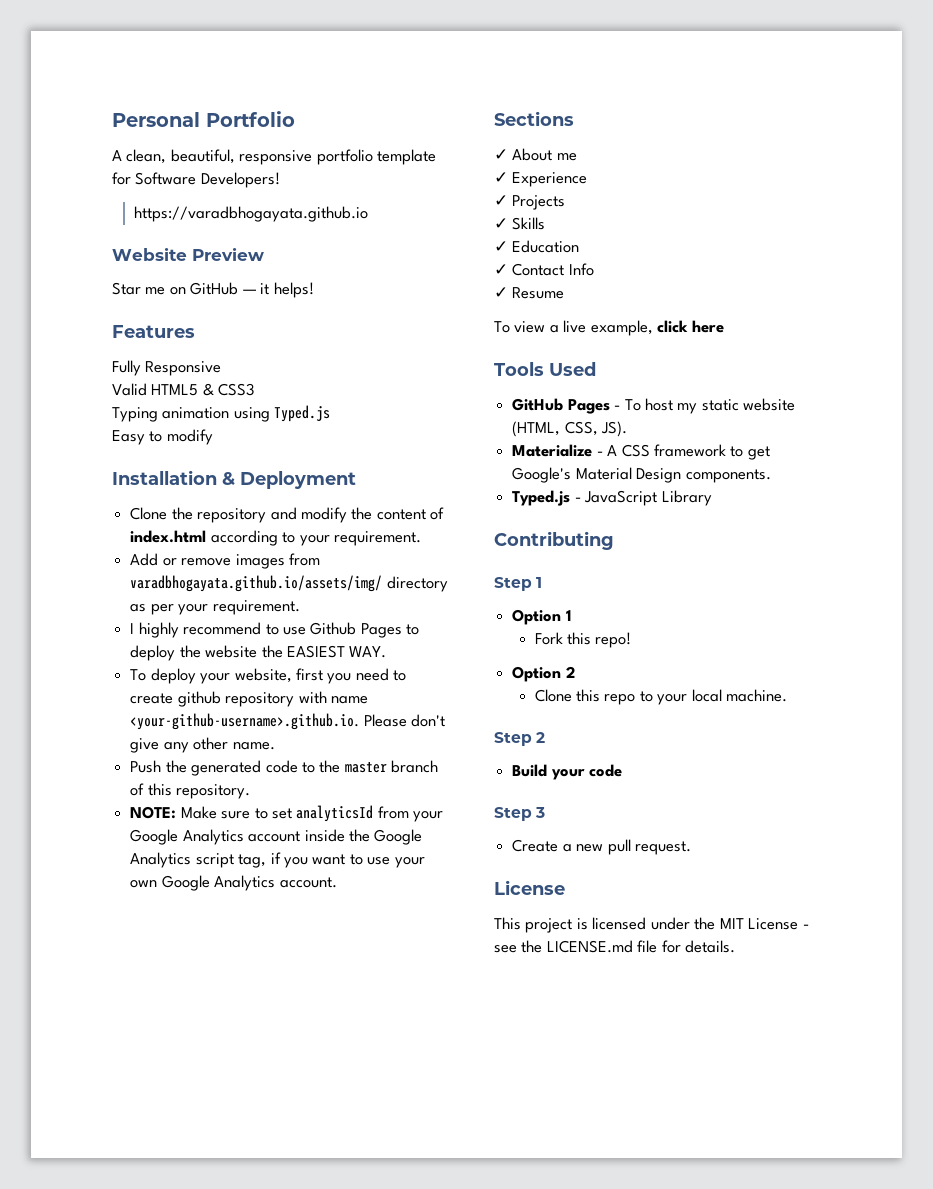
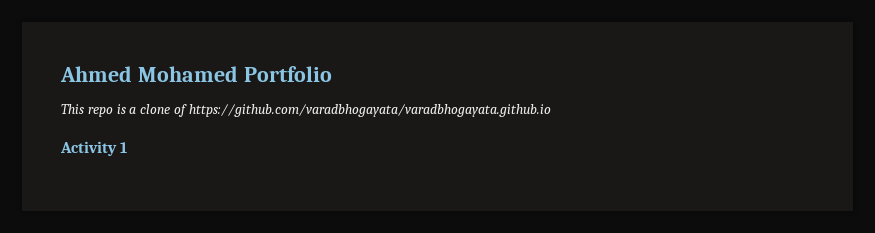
[112,112,200,127] Personal -> [60,66,238,82] Ahmed Mohamed
[112,149,437,165] [112,172,280,188] [134,206,369,222] [112,248,264,261] [112,282,314,298] [112,325,195,338] [112,360,222,376] [112,383,256,396] [112,405,331,422] [112,429,213,445] [112,470,356,489] [130,507,445,523] [130,530,421,546] [130,553,320,569] [130,575,448,592] [130,600,300,615] [130,622,420,638] [130,645,387,661] [130,668,407,684] [130,691,368,707] [130,713,446,730] [130,737,275,753] [130,760,439,776] [130,783,251,799] [130,805,444,822] [130,829,423,845] [130,852,425,868] [130,875,337,891] [494,111,574,126] [494,148,577,161] [494,172,588,187] [494,195,566,210] [494,217,546,230] [494,240,580,253] [494,263,594,276] [494,287,565,299] [494,320,724,336] [494,362,596,376] [512,398,796,414] [512,421,628,437] [512,444,770,460] [512,467,771,483] [512,490,712,506] [494,531,614,550] [494,577,543,591] [512,609,571,625] [534,632,632,648] [512,666,575,682] [534,689,788,705] [494,732,546,746] [512,764,623,780] [494,807,546,821] [512,839,691,855] [494,880,565,895] [494,917,809,933] [494,940,736,953] A clean, beautiful, responsive portfolio template for Software Developers! // https://varadbhogayata.github.io // Website Preview // Star me on GitHub — it helps! // Features // Fully Responsive // Valid HTML5 & CSS3 // Typing animation using Typed.js // Easy to modify // Installation & Deployment // Clone the repository and modify the content of index.html according to your requirement. // Add or remove images from varadbhogayata.github.io/assets/img/ directory as per your requirement. // I highly recommend to use Github Pages to deploy the website the EASIEST WAY. // To deploy your website, first you need to create github repository with name <your-github-username>.github.io. Please don't give any other name. // Push the generated code to the master branch of this repository. // NOTE: Make sure to set analyticsId from your Google Analytics account inside the Google Analytics script tag, if you want to use your own Google Analytics account. // Sections // ✓ About me // ✓ Experience // ✓ Projects // ✓ Skills // ✓ Education // ✓ Contact Info // ✓ Resume // To view a live example, click here // Tools Used // GitHub Pages - To host my static website (HTML, CSS, JS). // Materialize - A CSS framework to get Google's Material Design components. // Typed.js - JavaScript Library // Contributing // Step 1 // Option 1 // Fork this repo! // Option 2 // Clone this repo to your local machine. // Step 2 // Build your code // Step 3 // Create a new pull request. // License // This project is licensed under the MIT License - see the LICENSE.md file for details. -> [61,104,551,117] [60,141,128,156] This repo is a clone of https://github.com/varadbhogayata/varadbhogayata.github.io // Activity 1

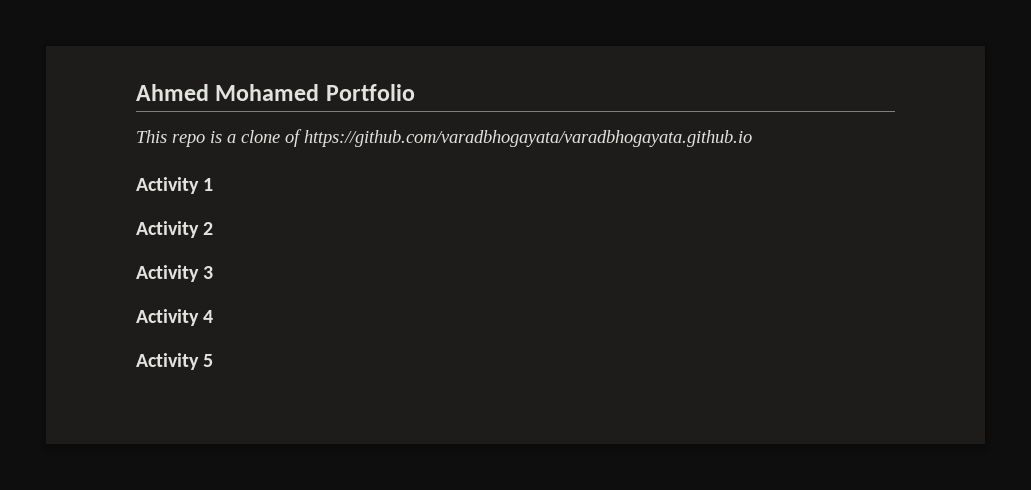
(128, 147) none -> [136,221,214,238] [136,265,214,282] [136,309,214,326] [136,353,214,370] // Activity 2 // Activity 3 // Activity 4 // Activity 5

